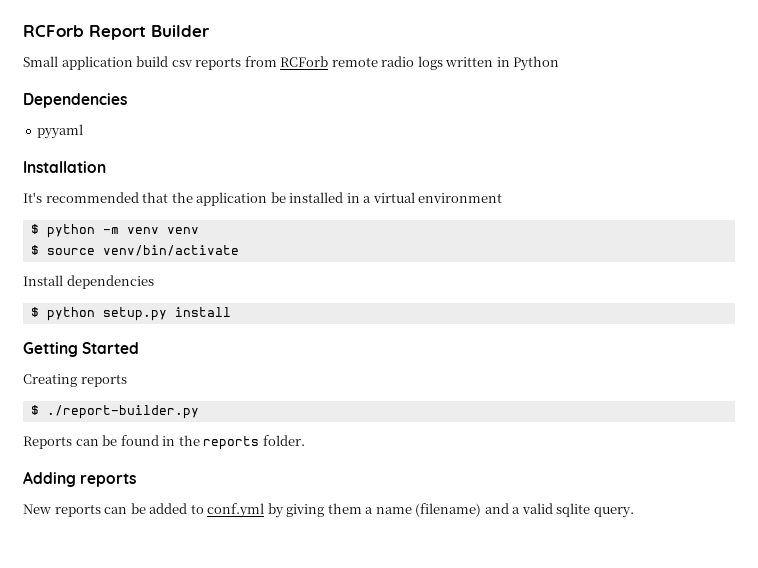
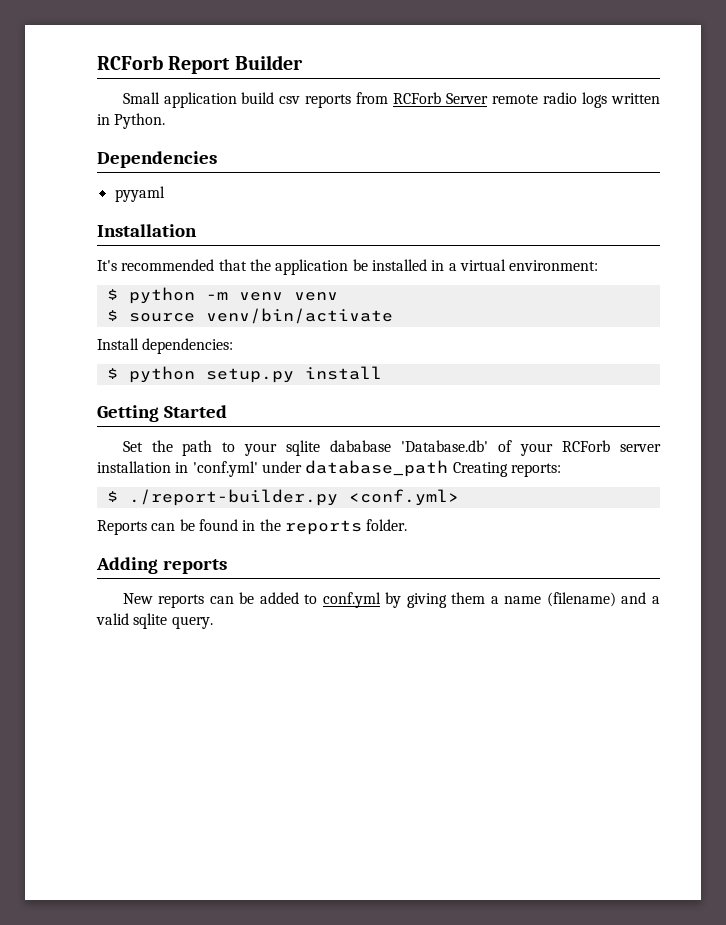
(329, 61) none -> [446,93,489,104] Server
[513,56,560,71] Python -> [114,113,166,129] Python.
[418,193,503,203] environment -> [509,260,599,271] environment:
[66,275,154,289] dependencies -> [142,338,234,354] dependencies:
[23,374,127,387] Creating reports -> [122,440,661,456] [97,460,561,477] Set the path to your sqlite dababase 'Database.db' of your RCForb server installation in 'conf.yml' under database_path Creating reports:
(199, 412) none -> [348,489,459,506] <conf.yml>

